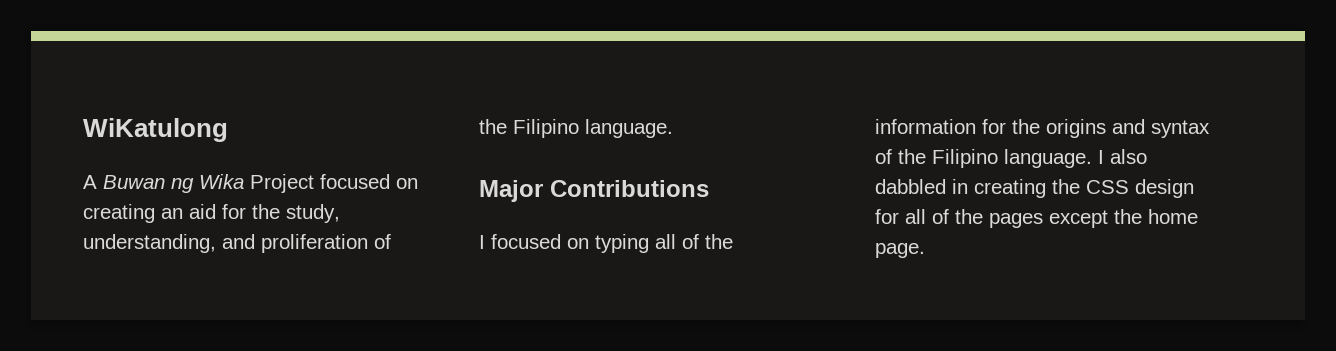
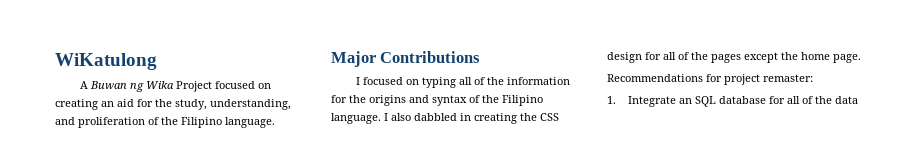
(925, 250) none -> [607,74,813,85] [607,96,858,107] // Recommendations for project remaster: // 1. Integrate an SQL database for all of the data

